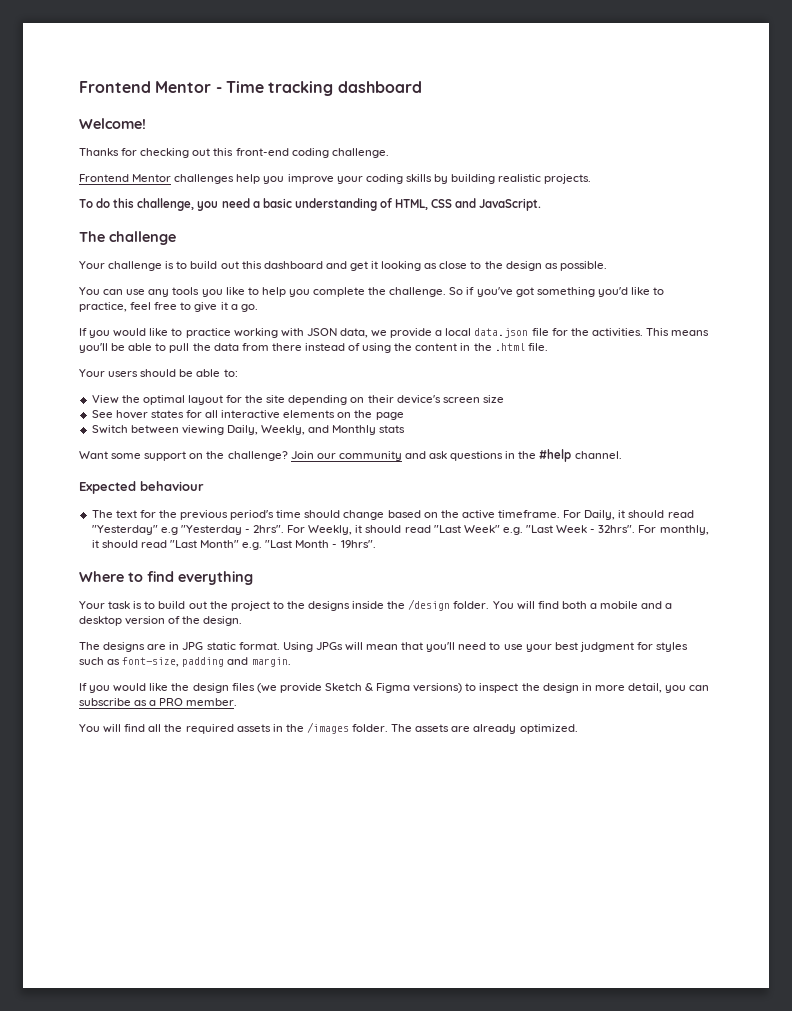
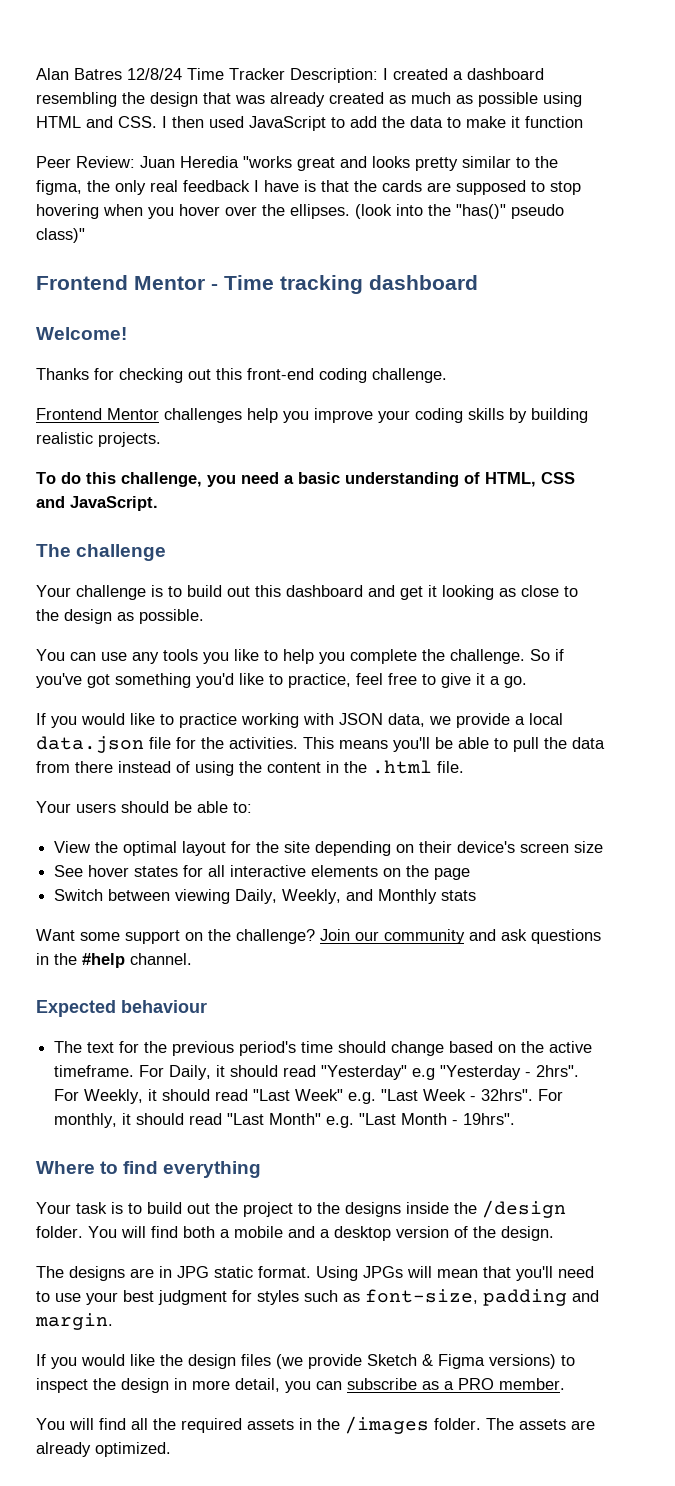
(79, 87) none -> [36,68,544,83] [36,92,582,107] [36,116,583,131] [36,156,558,171] [36,180,581,195] [36,204,564,219] [36,228,85,243] Alan Batres 12/8/24 Time Tracker Description: I created a dashboard resembling the design that was already created as much as possible using HTML and CSS. I then used JavaScript to add the data to make it function // Peer Review: Juan Heredia "works great and looks pretty similar to the figma, the only real feedback I have is that the cards are supposed to stop hovering when you hover over the ellipses. (look into the "has()" pseudo class)" //

